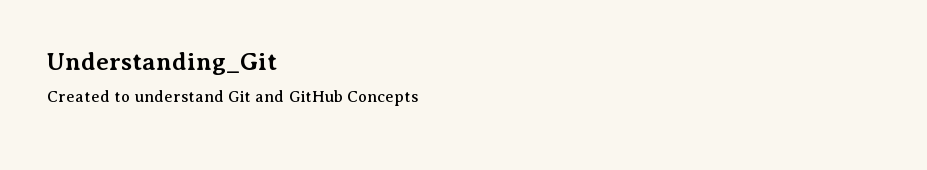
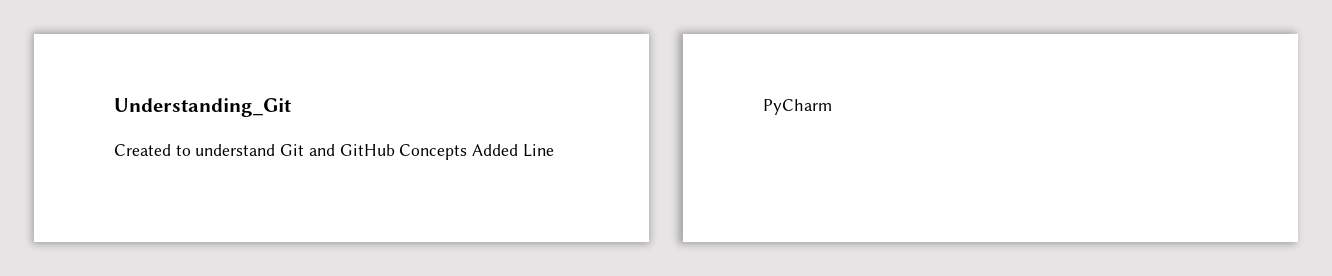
(418, 98) none -> [472,144,554,157] [763,99,832,115] Added Line PyCharm

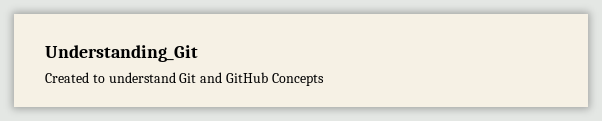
[472,144,554,157] [763,99,832,115] Added Line PyCharm -> (324, 79) none

